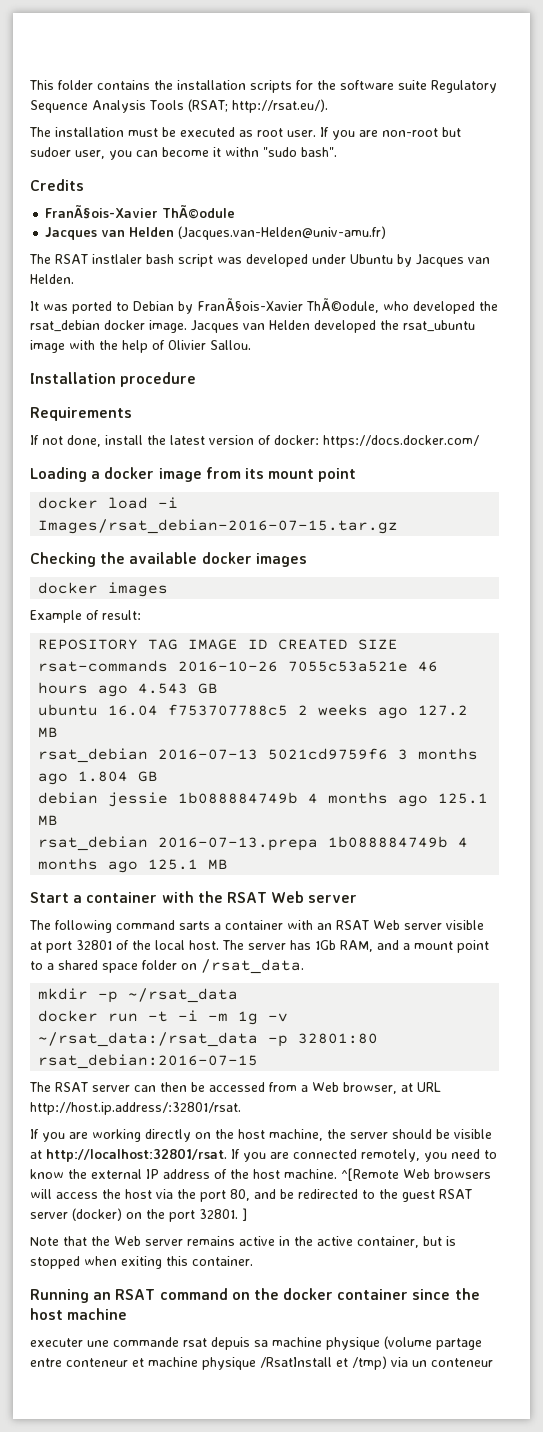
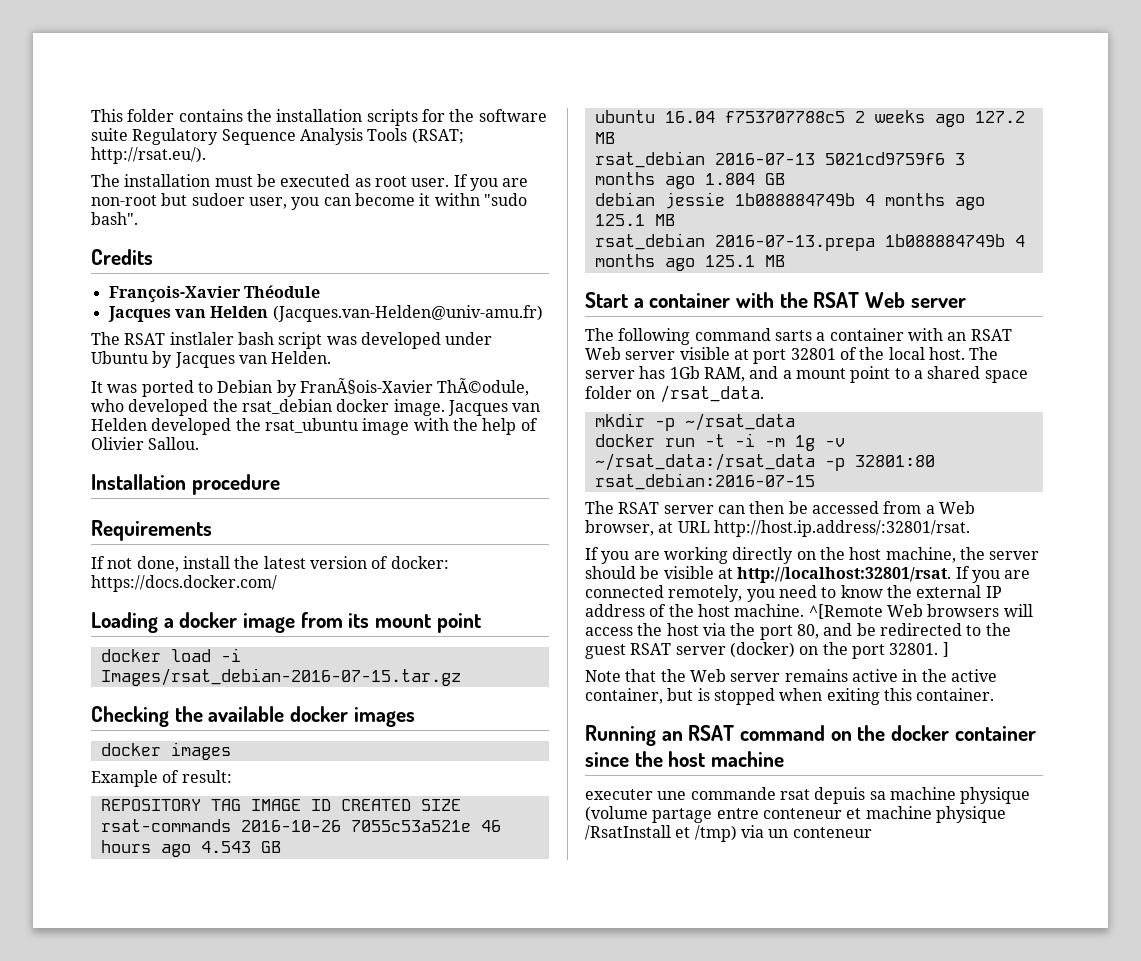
[45,205,236,219] FranÃ§ois-Xavier ThÃ©odule -> [108,285,320,303] François-Xavier Théodule

